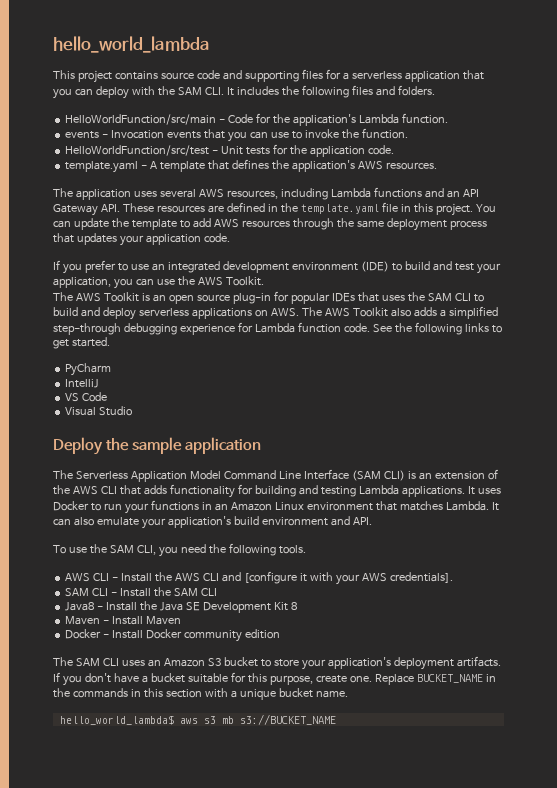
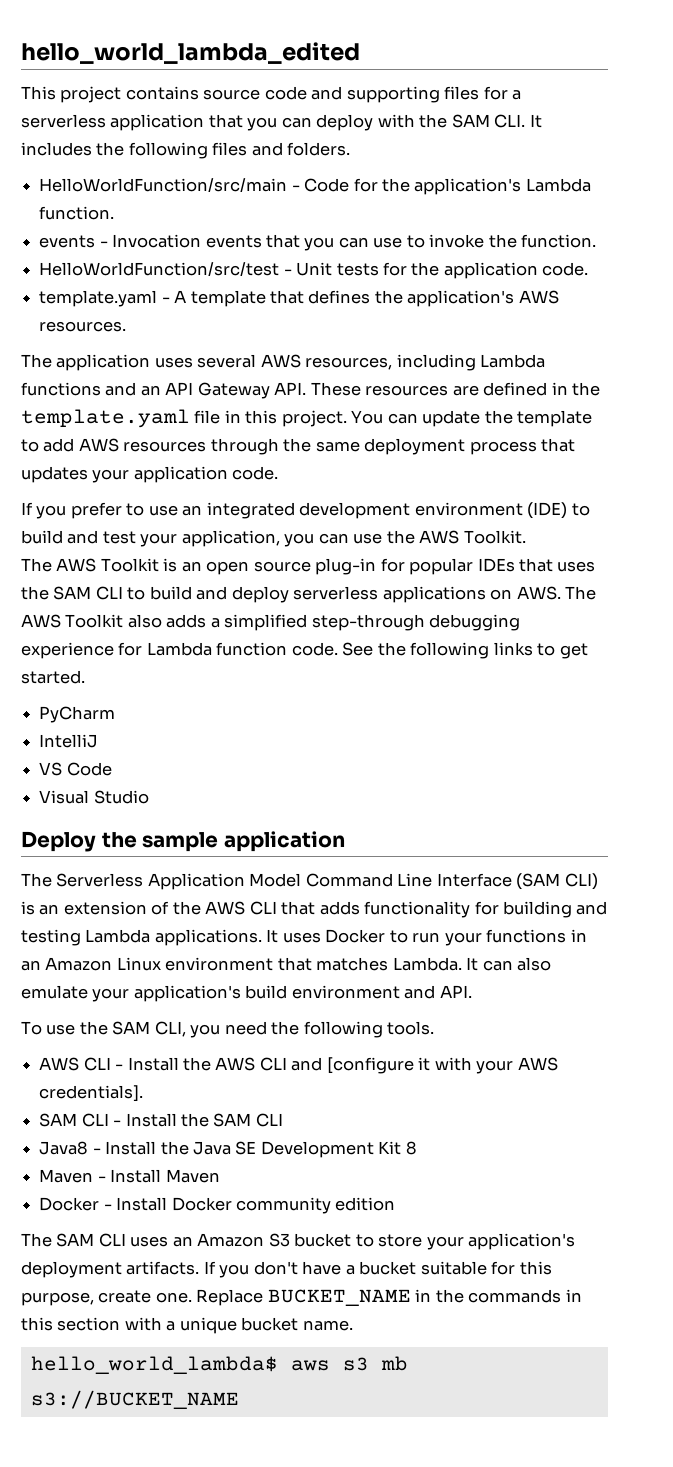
[53,36,210,53] hello_world_lambda -> [21,42,360,64] hello_world_lambda_edited

